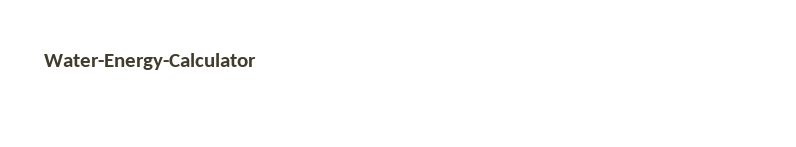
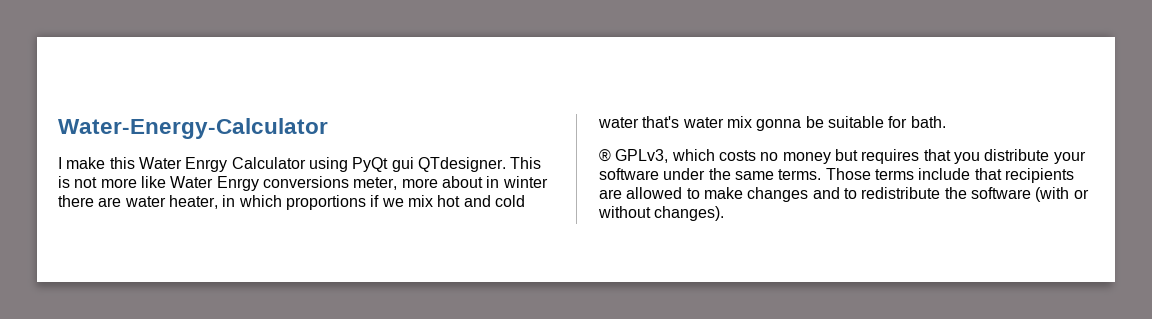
(256, 61) none -> [58,157,542,172] [58,176,548,191] [58,195,525,210] [598,116,946,131] [599,149,1086,164] [599,168,1074,183] [599,187,1089,202] [598,206,725,221] // I make this Water Enrgy Calculator using PyQt gui QTdesigner. This is not more like Water Enrgy conversions meter, more about in winter there are water heater, in which proportions if we mix hot and cold water that's water mix gonna be suitable for bath. // ® GPLv3, which costs no money but requires that you distribute your software under the same terms. Those terms include that recipients are allowed to make changes and to redistribute the software (with or without changes).

